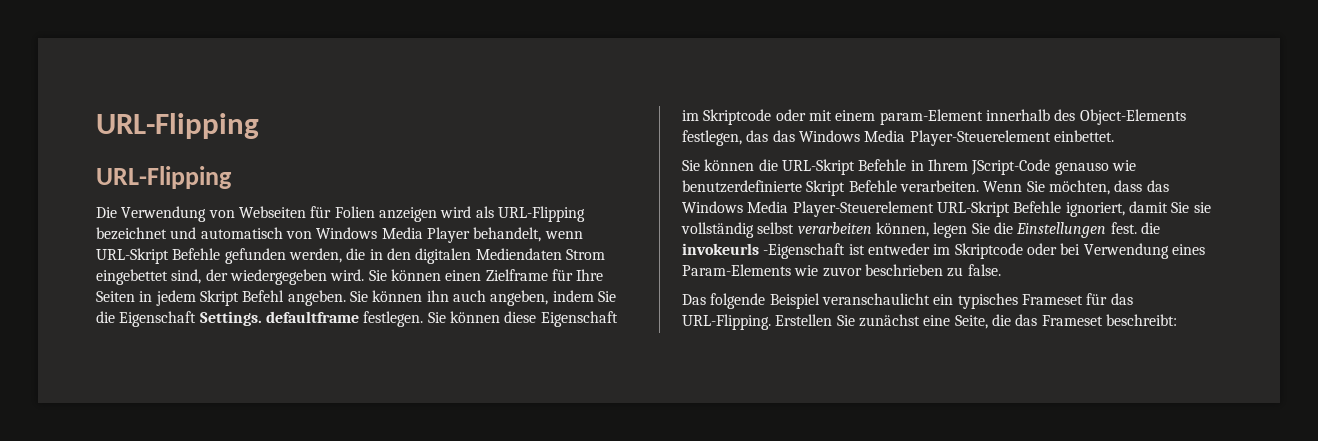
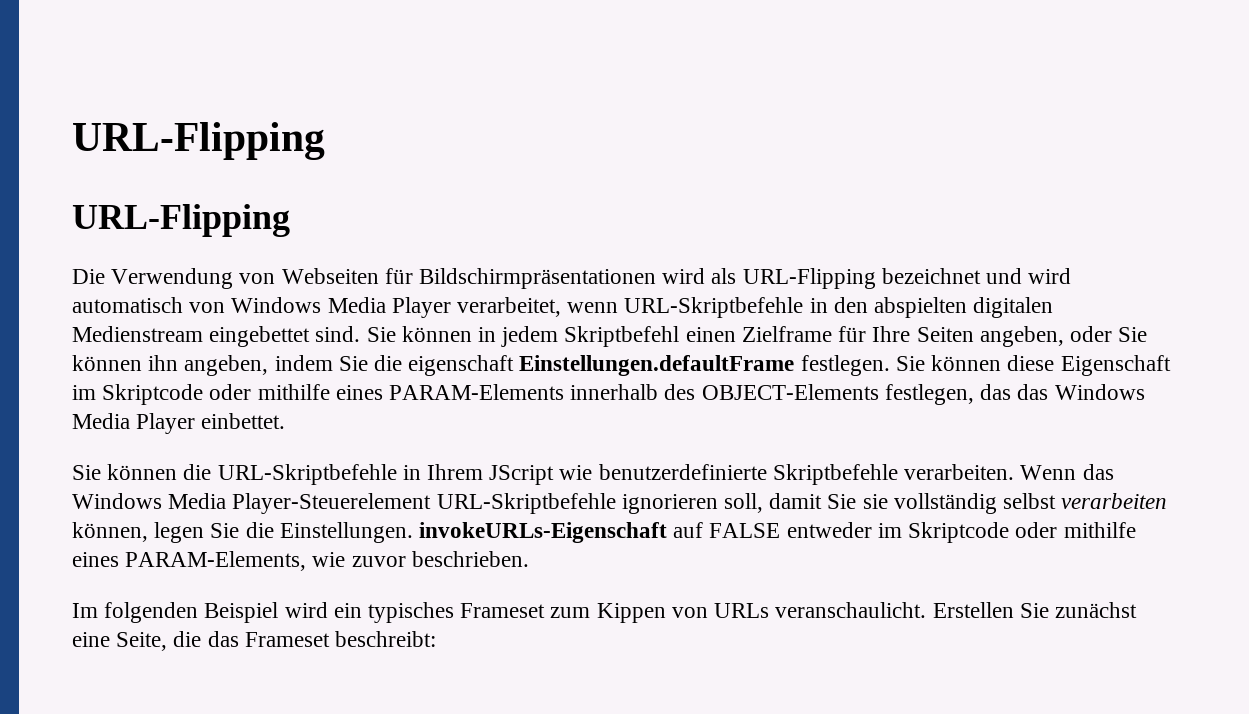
[334,206,437,222] Folien anzeigen -> [419,268,657,289] Bildschirmpräsentationen
(197, 233) none -> [1028,268,1072,284] wird
[473,227,583,242] [96,248,605,264] [96,269,441,285] behandelt, wenn URL-Skript Befehle gefunden werden, die in den digitalen Mediendaten Strom eingebettet sind, der wiedergegeben wird. Sie können -> [457,297,1054,318] [72,326,680,347] verarbeitet, wenn URL-Skriptbefehle in den abspielten digitalen Medienstream eingebettet sind. Sie können in jedem Skriptbefehl
[139,290,346,306] in jedem Skript Befehl angeben. -> [979,326,1112,347] angeben, oder
[452,290,486,302] auch -> (179, 363) none
[119,311,359,327] Eigenschaft Settings. defaultframe -> [408,355,795,376] eigenschaft Einstellungen.defaultFrame
[808,109,983,125] mit einem param-Element -> [257,384,565,400] mithilfe eines PARAM-Elements
[1079,109,1186,125] Object-Elements -> [701,384,879,400] OBJECT-Elements
[909,130,1051,146] Player-Steuerelement -> [136,413,196,434] Player
[781,159,1136,175] [682,180,1169,196] [682,201,1125,217] URL-Skript Befehle in Ihrem JScript-Code genauso wie benutzerdefinierte Skript Befehle verarbeiten. Wenn Sie möchten, dass das Windows Media Player-Steuerelement URL-Skript Befehle ignoriert, -> [217,464,1114,485] [72,493,764,514] URL-Skriptbefehle in Ihrem JScript wie benutzerdefinierte Skriptbefehle verarbeiten. Wenn das Windows Media Player-Steuerelement URL-Skriptbefehle ignorieren soll,
[1016,222,1160,238] [682,243,1205,259] [682,264,1001,277] [682,293,1133,309] [682,314,771,330] Einstellungen fest. die invokeurls -Eigenschaft ist entweder im Skriptcode oder bei Verwendung eines Param-Elements wie zuvor beschrieben zu false. // Das folgende Beispiel veranschaulicht ein typisches Frameset für das URL-Flipping. -> [279,522,1136,543] [72,551,529,571] [72,602,927,623] Einstellungen. invokeURLs-Eigenschaft auf FALSE entweder im Skriptcode oder mithilfe eines PARAM-Elements, wie zuvor beschrieben. // Im folgenden Beispiel wird ein typisches Frameset zum Kippen von URLs veranschaulicht.

